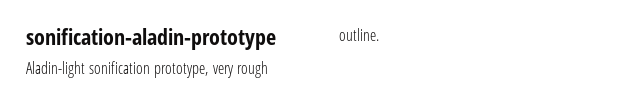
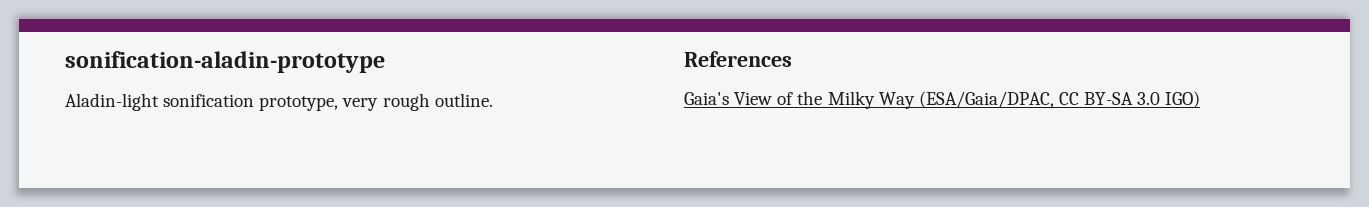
(379, 34) none -> [684,51,792,67] [684,91,1201,109] // References // Gaia's View of the Milky Way (ESA/Gaia/DPAC, CC BY-SA 3.0 IGO)

